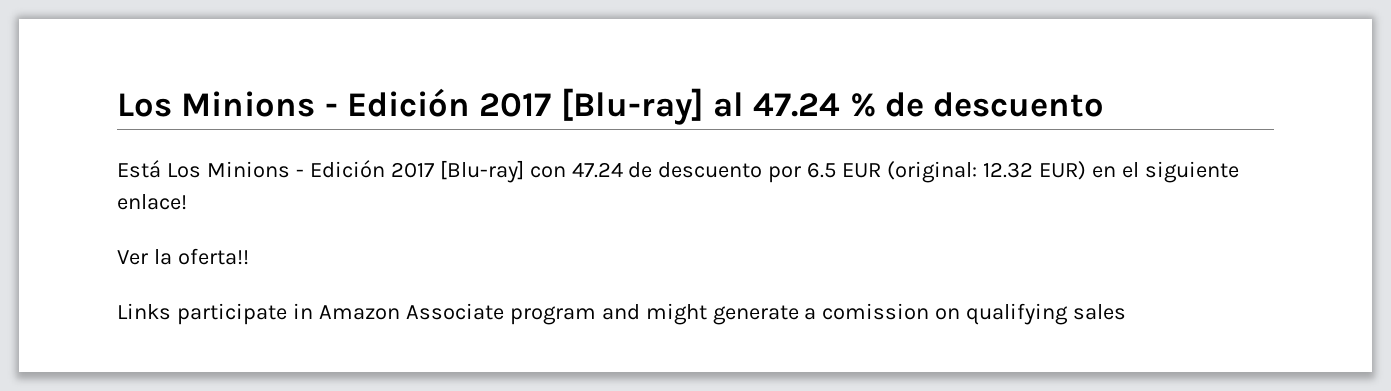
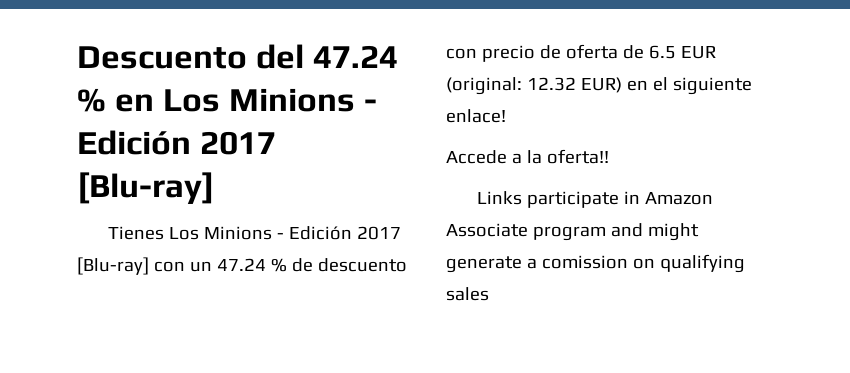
[117,88,1105,125] [117,160,161,178] Los Minions - Edición 2017 [Blu-ray] al 47.24 % de descuento // Está -> [77,44,399,69] [77,88,378,112] [77,130,277,155] [77,172,214,204] [108,226,165,240] Descuento del 47.24 % en Los Minions - Edición 2017 [Blu-ray] // Tienes
[571,162,802,183] 47.24 de descuento por -> [189,258,407,272] [446,44,644,62] un 47.24 % de descuento con precio de oferta de
[117,250,148,265] Ver -> [446,150,522,164] Accede a

